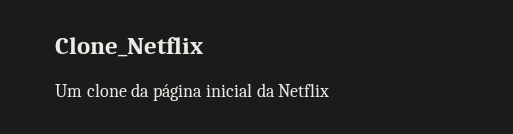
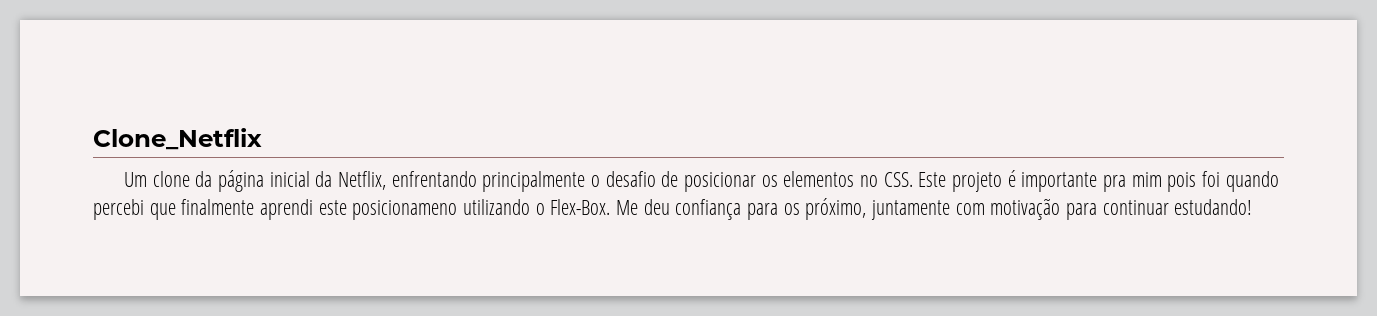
[278,83,330,97] Netflix -> [338,170,1279,192] [93,198,1253,220] Netflix, enfrentando principalmente o desafio de posicionar os elementos no CSS. Este projeto é importante pra mim pois foi quando percebi que finalmente aprendi este posicionameno utilizando o Flex-Box. Me deu confiança para os próximo, juntamente com motivação para continuar estudando!

